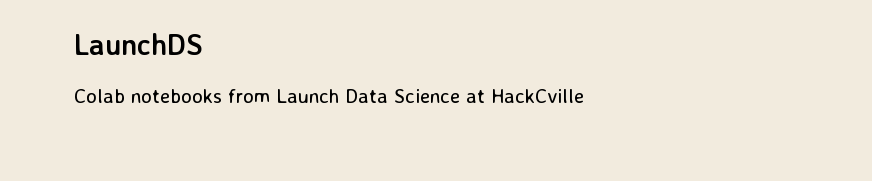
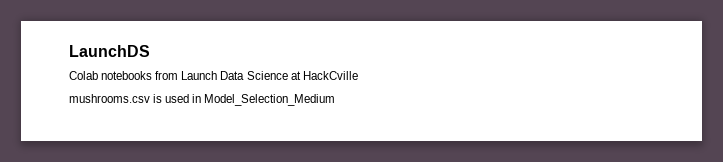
(584, 96) none -> [69,94,336,106] // mushrooms.csv is used in Model_Selection_Medium

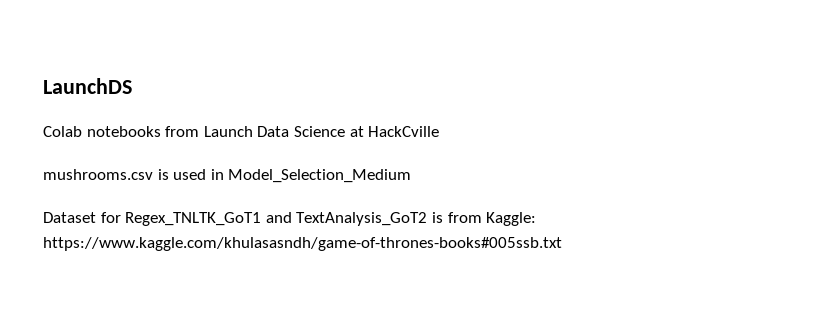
(336, 100) none -> [43,212,537,226] [43,237,562,251] // Dataset for Regex_TNLTK_GoT1 and TextAnalysis_GoT2 is from Kaggle: https://www.kaggle.com/khulasasndh/game-of-thrones-books#005ssb.txt

